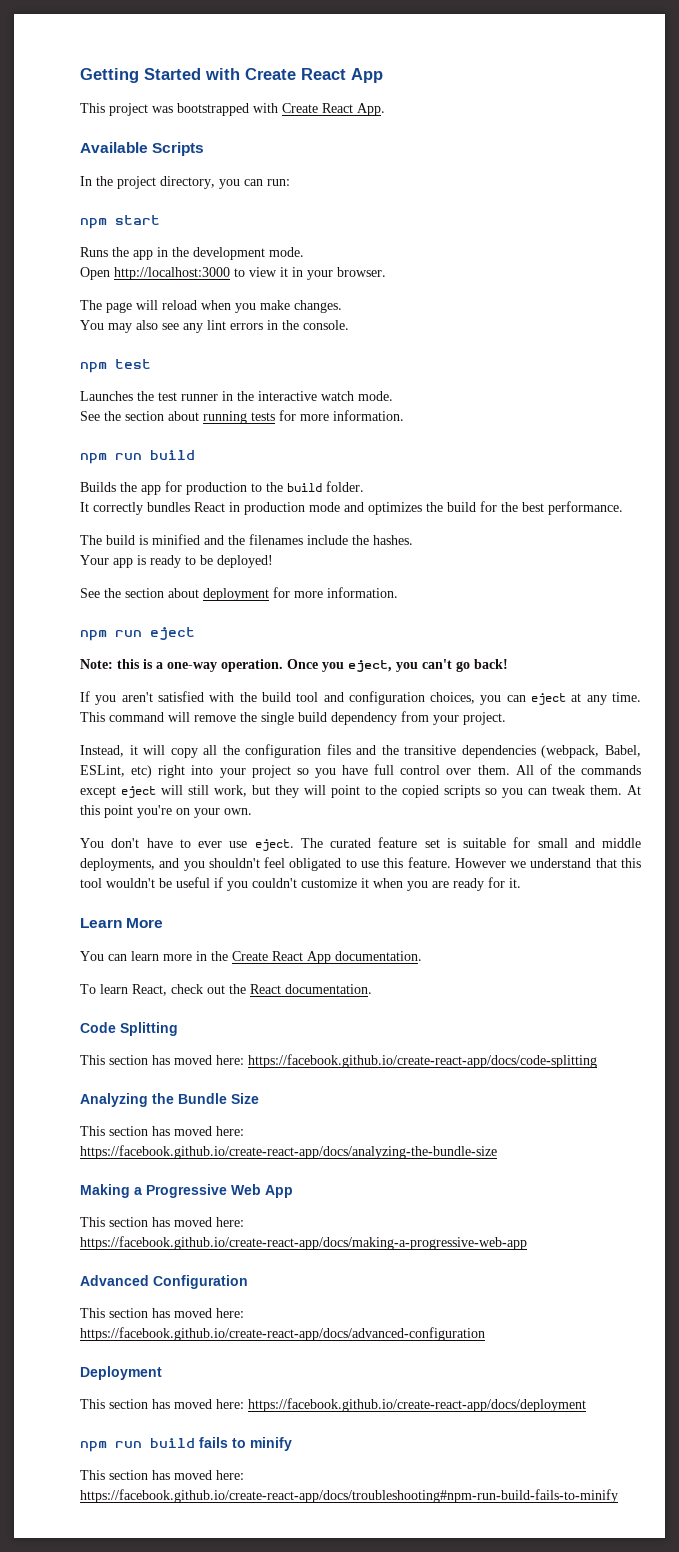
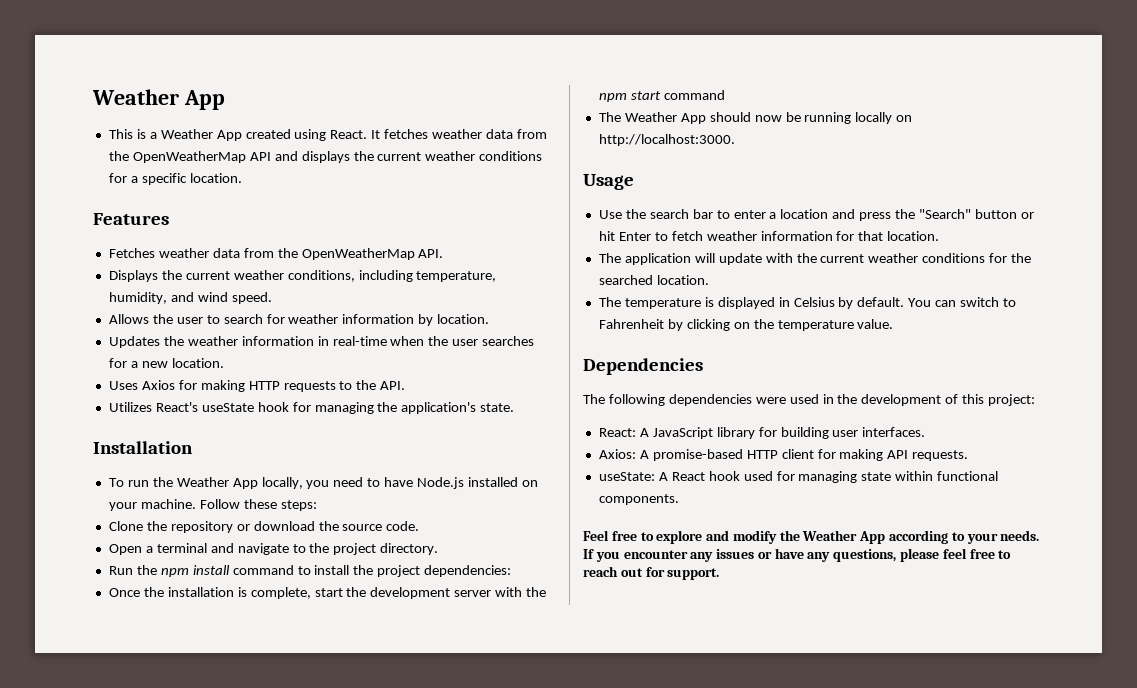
[80,68,383,83] [80,103,385,116] [80,142,205,156] [80,176,290,189] [80,215,160,229] [80,247,304,260] [80,267,386,280] [80,300,342,313] [80,320,349,333] [80,359,151,373] [80,391,393,401] [80,410,404,424] [80,450,195,464] [80,481,364,495] [80,501,623,515] [80,534,413,545] [80,555,273,568] [80,587,398,601] [80,627,195,641] [80,659,508,672] [80,691,641,705] [80,711,506,725] [80,744,642,758] [80,764,641,778] [80,785,642,798] [80,805,252,818] [80,837,641,851] [80,857,641,871] [80,877,521,891] [80,918,164,928] [80,951,422,964] [80,984,372,996] [80,1022,178,1036] [80,1054,597,1068] [80,1093,259,1107] [80,1126,244,1136] [80,1145,497,1159] [80,1184,293,1198] [80,1217,244,1227] [80,1236,527,1250] [80,1275,248,1289] [80,1308,244,1318] [80,1327,485,1341] [80,1366,162,1380] [80,1398,586,1412] [80,1437,292,1452] [80,1470,244,1480] [80,1489,618,1503] Getting Started with Create React App // This project was bootstrapped with Create React App. // Available Scripts // In the project directory, you can run: // npm start // Runs the app in the development mode. // Open http://localhost:3000 to view it in your browser. // The page will reload when you make changes. // You may also see any lint errors in the console. // npm test // Launches the test runner in the interactive watch mode. // See the section about running tests for more information. // npm run build // Builds the app for production to the build folder. // It correctly bundles React in production mode and optimizes the build for the best performance. // The build is minified and the filenames include the hashes. // Your app is ready to be deployed! // See the section about deployment for more information. // npm run eject // Note: this is a one-way operation. Once you eject, you can't go back! // If you aren't satisfied with the build tool and configuration choices, you can eject at any time. This command will remove the single build dependency from your project. // Instead, it will copy all the configuration files and the transitive dependencies (webpack, Babel, ESLint, etc) right into your project so you have full control over them. All of the commands except eject will still work, but they will point to the copied scripts so you can tweak them. At this point you're on your own. // You don't have to ever use eject. The curated feature set is suitable for small and middle deployments, and you shouldn't feel obligated to use this feature. However we understand that this tool wouldn't be useful if you couldn't customize it when you are ready for it. // Learn More // You can learn more in the Create React App documentation. // To learn React, check out the React documentation. // Code Splitting // This section has moved here: https://facebook.github.io/create-react-app/docs/code-splitting // Analyzing the Bundle Size // This section has moved here: https://facebook.github.io/create-react-app/docs/analyzing-the-bundle-size // Making a Progressive Web App // This section has moved here: https://facebook.github.io/create-react-app/docs/making-a-progressive-web-app // Advanced Configuration // This section has moved here: https://facebook.github.io/create-react-app/docs/advanced-configuration // Deployment // This section has moved here: https://facebook.github.io/create-react-app/docs/deployment // npm run build fails to minify // This section has moved here: https://facebook.github.io/create-react-app/docs/troubleshooting#npm-run-build-fails-to-minify -> [92,89,225,110] [108,129,547,141] [108,151,543,163] [108,173,242,185] [93,213,169,225] [108,248,444,260] [108,270,497,282] [108,292,272,304] [108,314,490,326] [108,336,535,348] [108,358,224,368] [108,380,406,392] [108,402,515,414] [93,441,193,454] [108,477,538,489] [108,499,317,511] [108,521,420,533] [108,543,439,555] [108,565,512,577] [108,587,547,599] [598,90,725,102] [598,112,913,124] [598,134,735,146] [583,174,634,190] [598,209,1034,221] [598,231,940,241] [598,253,1032,265] [598,275,709,285] [598,297,1017,309] [598,319,894,331] [583,358,703,375] [583,394,1036,406] [598,427,926,439] [598,449,969,461] [598,471,999,483] [598,494,679,505] [583,530,1040,544] [583,548,1012,562] [583,566,720,580] Weather App // This is a Weather App created using React. It fetches weather data from the OpenWeatherMap API and displays the current weather conditions for a specific location. // Features // Fetches weather data from the OpenWeatherMap API. // Displays the current weather conditions, including temperature, humidity, and wind speed. // Allows the user to search for weather information by location. // Updates the weather information in real-time when the user searches for a new location. // Uses Axios for making HTTP requests to the API. // Utilizes React's useState hook for managing the application's state. // Installation // To run the Weather App locally, you need to have Node.js installed on your machine. Follow these steps: // Clone the repository or download the source code. // Open a terminal and navigate to the project directory. // Run the npm install command to install the project dependencies: // Once the installation is complete, start the development server with the npm start command // The Weather App should now be running locally on http://localhost:3000. // Usage // Use the search bar to enter a location and press the "Search" button or hit Enter to fetch weather information for that location. // The application will update with the current weather conditions for the searched location. // The temperature is displayed in Celsius by default. You can switch to Fahrenheit by clicking on the temperature value. // Dependencies // The following dependencies were used in the development of this project: // React: A JavaScript library for building user interfaces. // Axios: A promise-based HTTP client for making API requests. // useState: A React hook used for managing state within functional components. // Feel free to explore and modify the Weather App according to your needs. If you encounter any issues or have any questions, please feel free to reach out for support.

